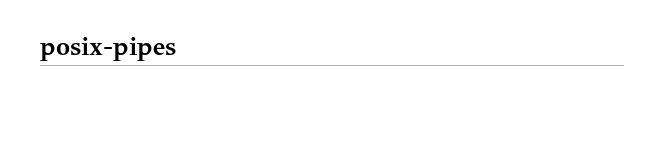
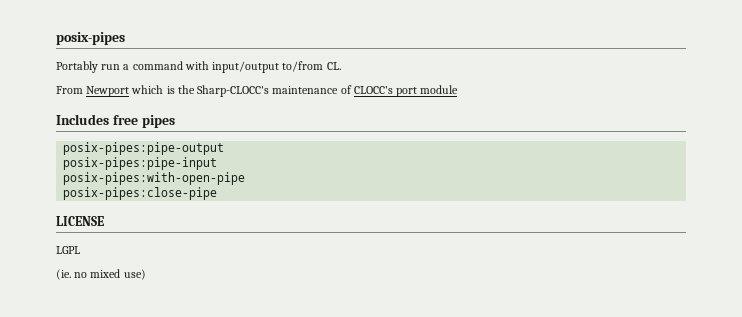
(176, 49) none -> [56,61,341,73] [56,85,459,97] [56,114,175,128] [63,142,225,155] [63,157,218,170] [63,172,246,185] [63,187,218,200] [56,216,104,226] [56,246,80,254] [56,269,146,280] // Portably run a command with input/output to/from CL. // From Newport which is the Sharp-CLOCC's maintenance of CLOCC's port module // Includes free pipes // posix-pipes:pipe-output // posix-pipes:pipe-input // posix-pipes:with-open-pipe // posix-pipes:close-pipe // LICENSE // LGPL // (ie. no mixed use)

